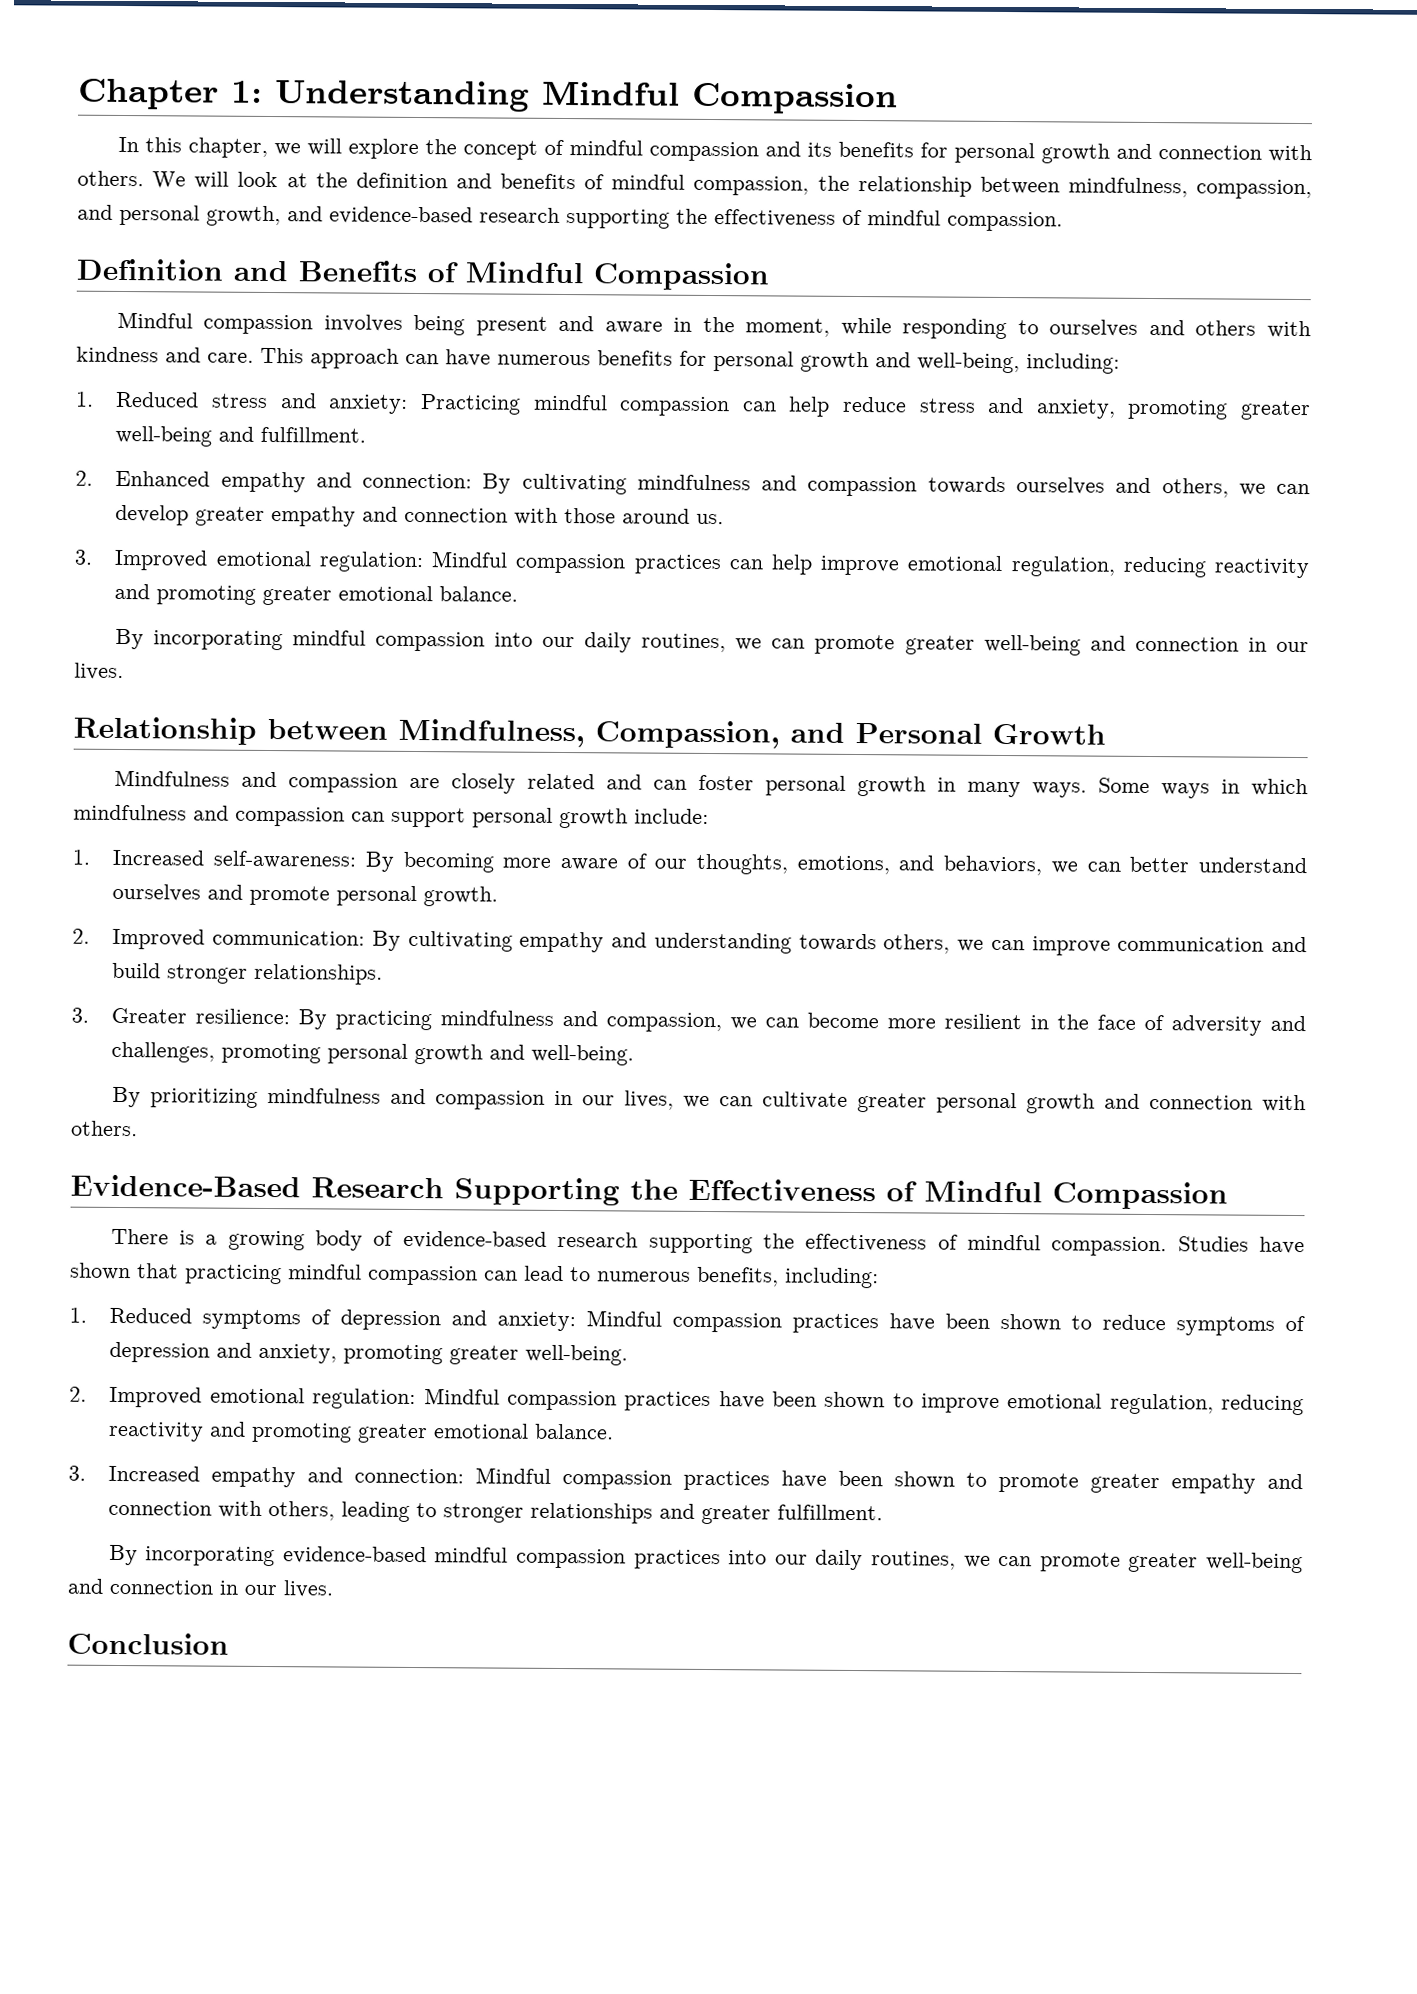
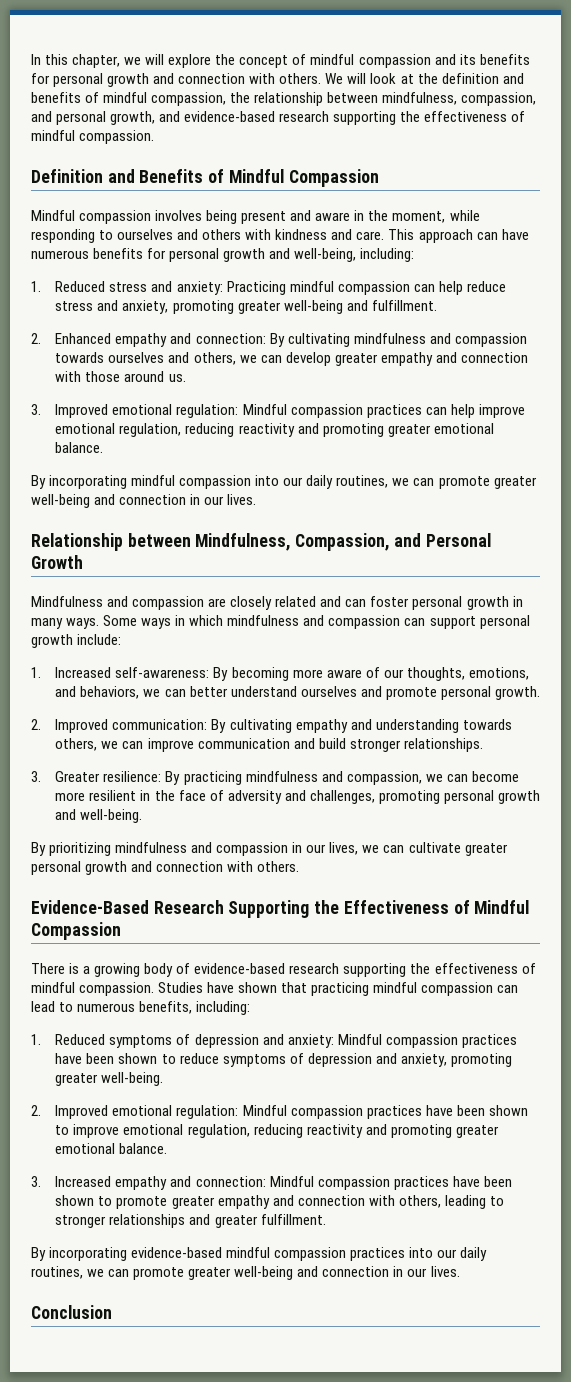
[78,78,898,115] Chapter 1: Understanding Mindful Compassion // -> (31, 59) none

